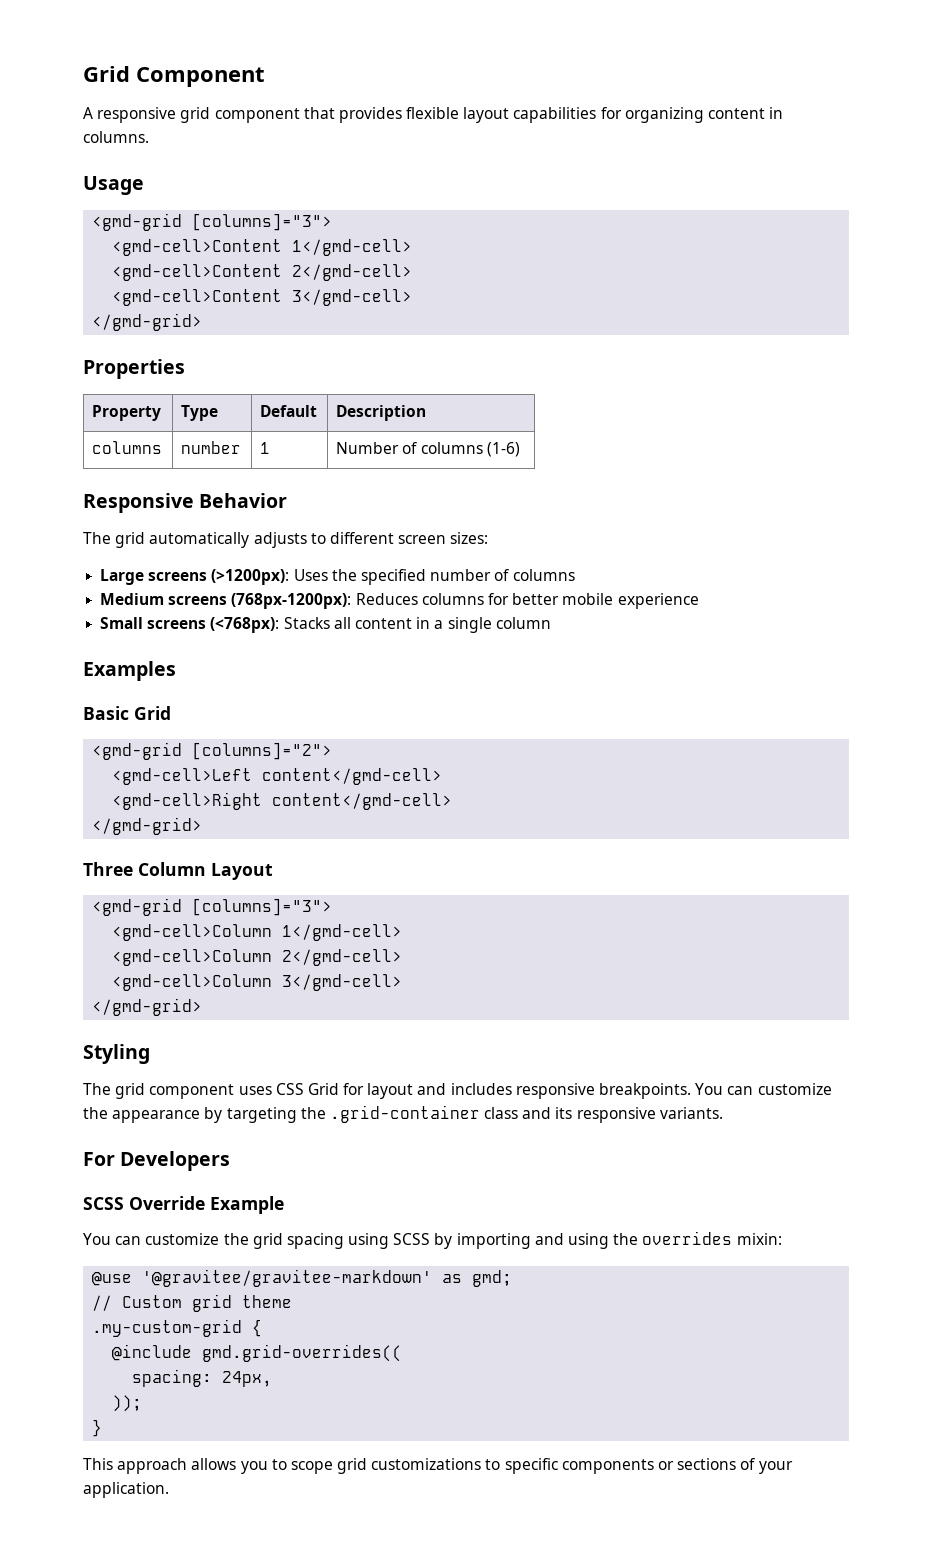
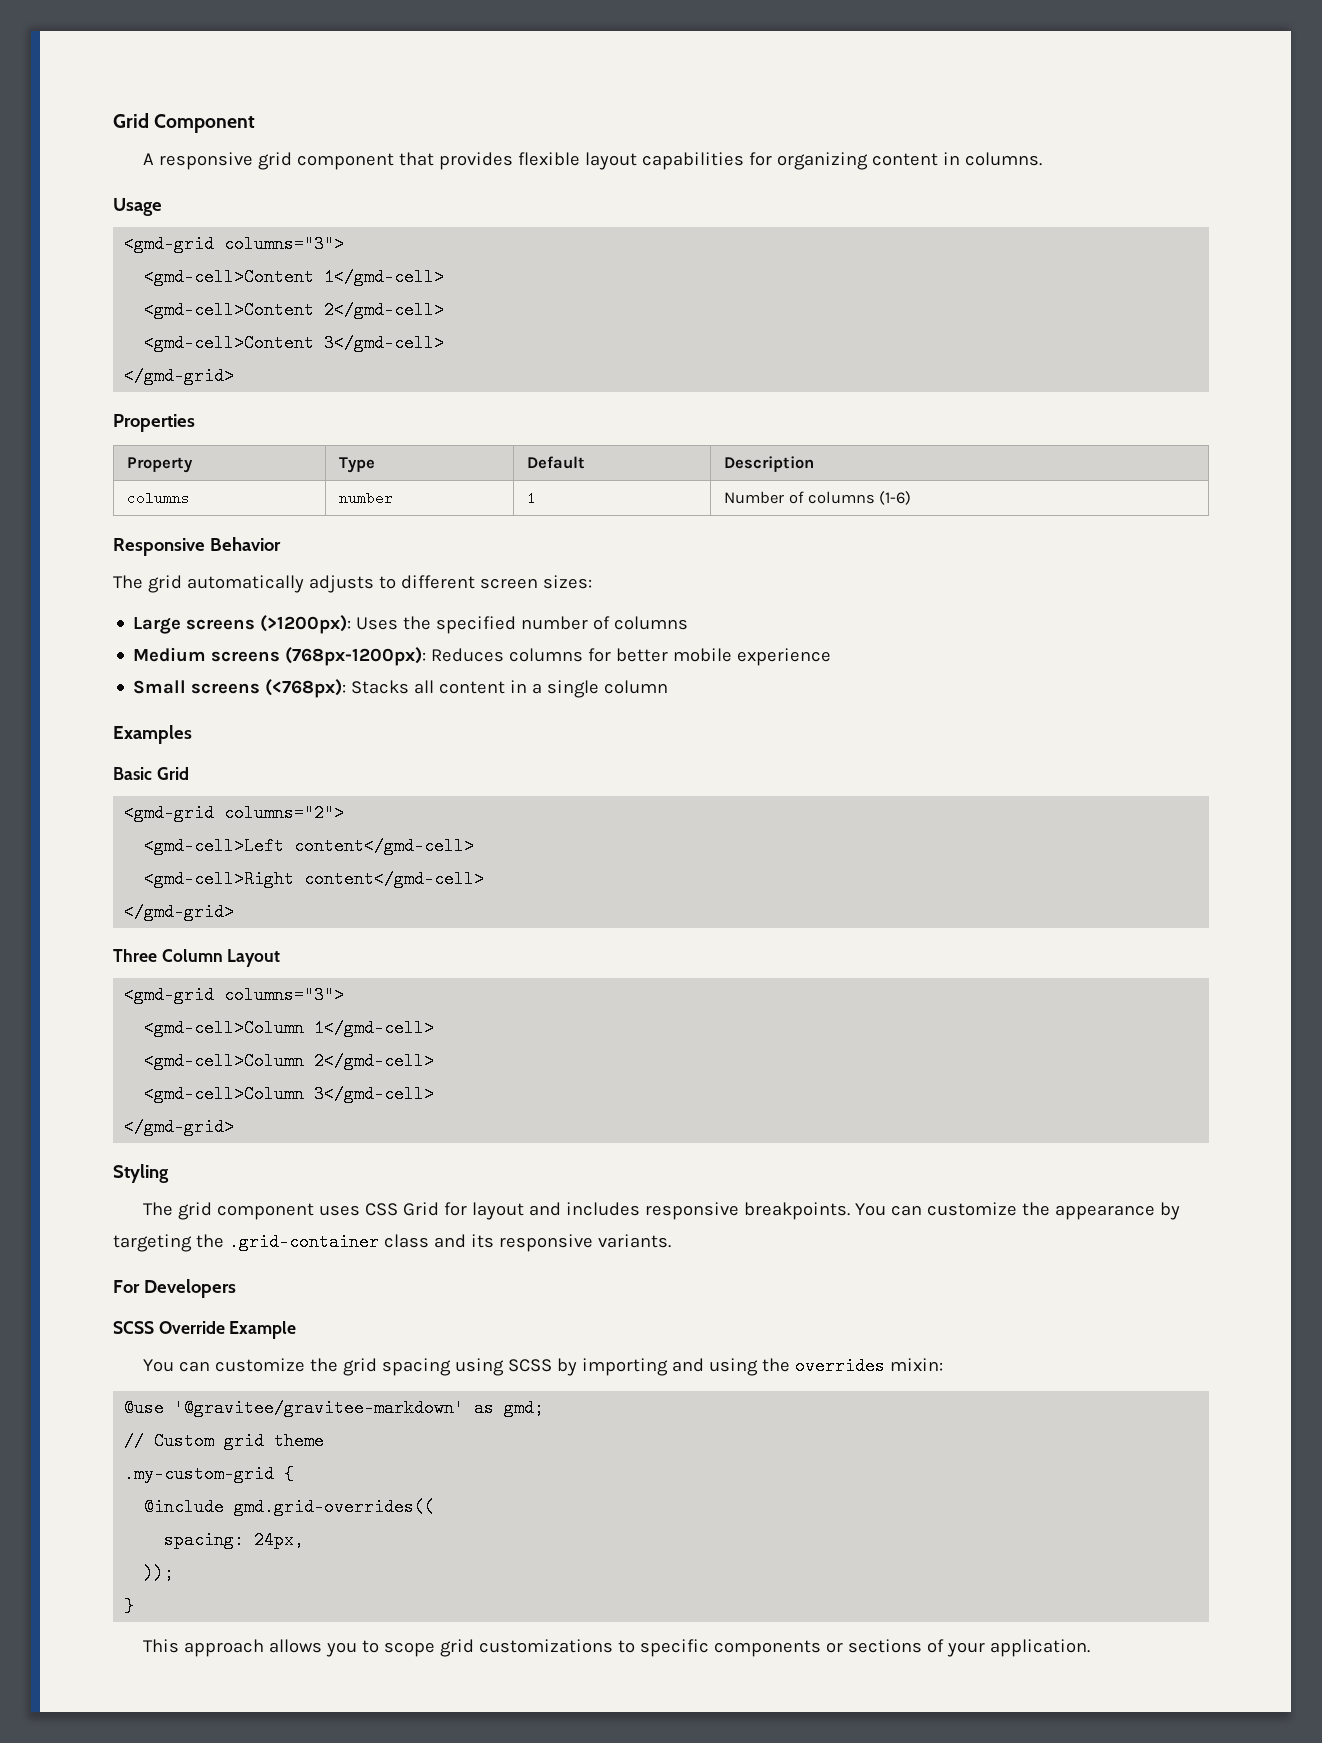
[192,213,333,231] [columns]="3"> -> [224,235,345,253] columns="3">
[192,742,333,760] [columns]="2"> -> [224,804,345,822] columns="2">
[192,898,333,916] [columns]="3"> -> [224,986,345,1004] columns="3">

